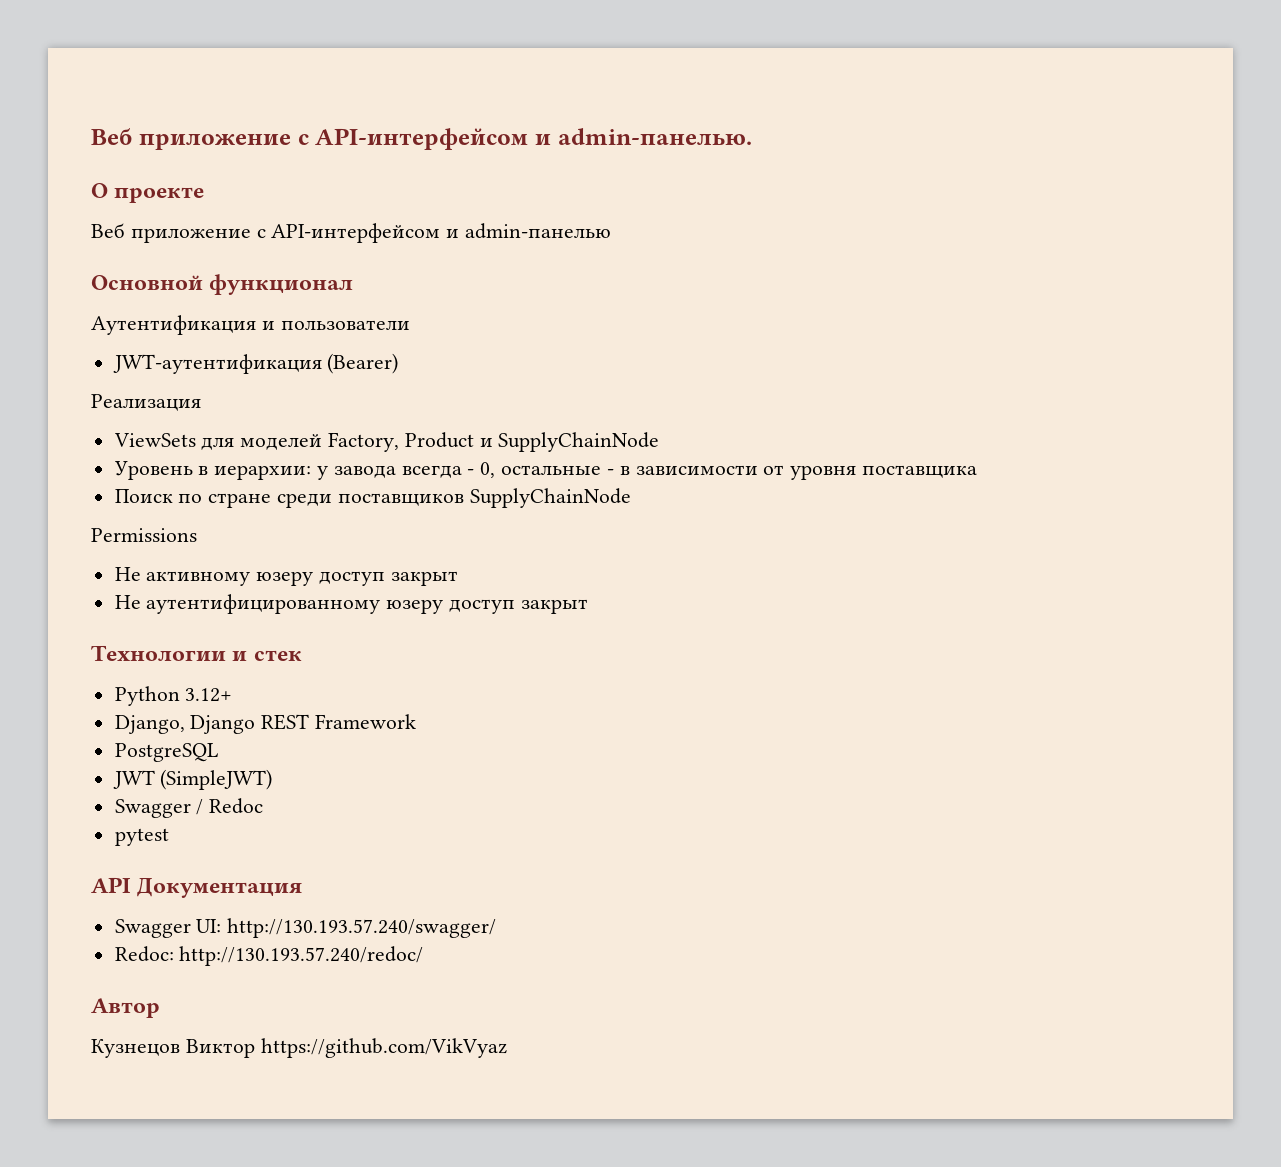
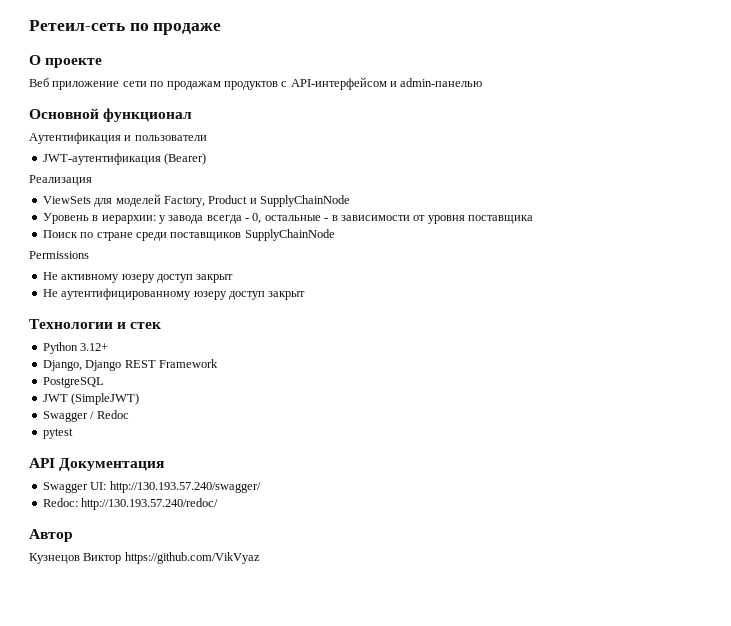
[91,128,752,150] Веб приложение с API-интерфейсом и admin-панелью. -> [29,20,222,35] Ретеил-сеть по продаже
(251, 235) none -> [122,81,278,90] сети по продажам продуктов

